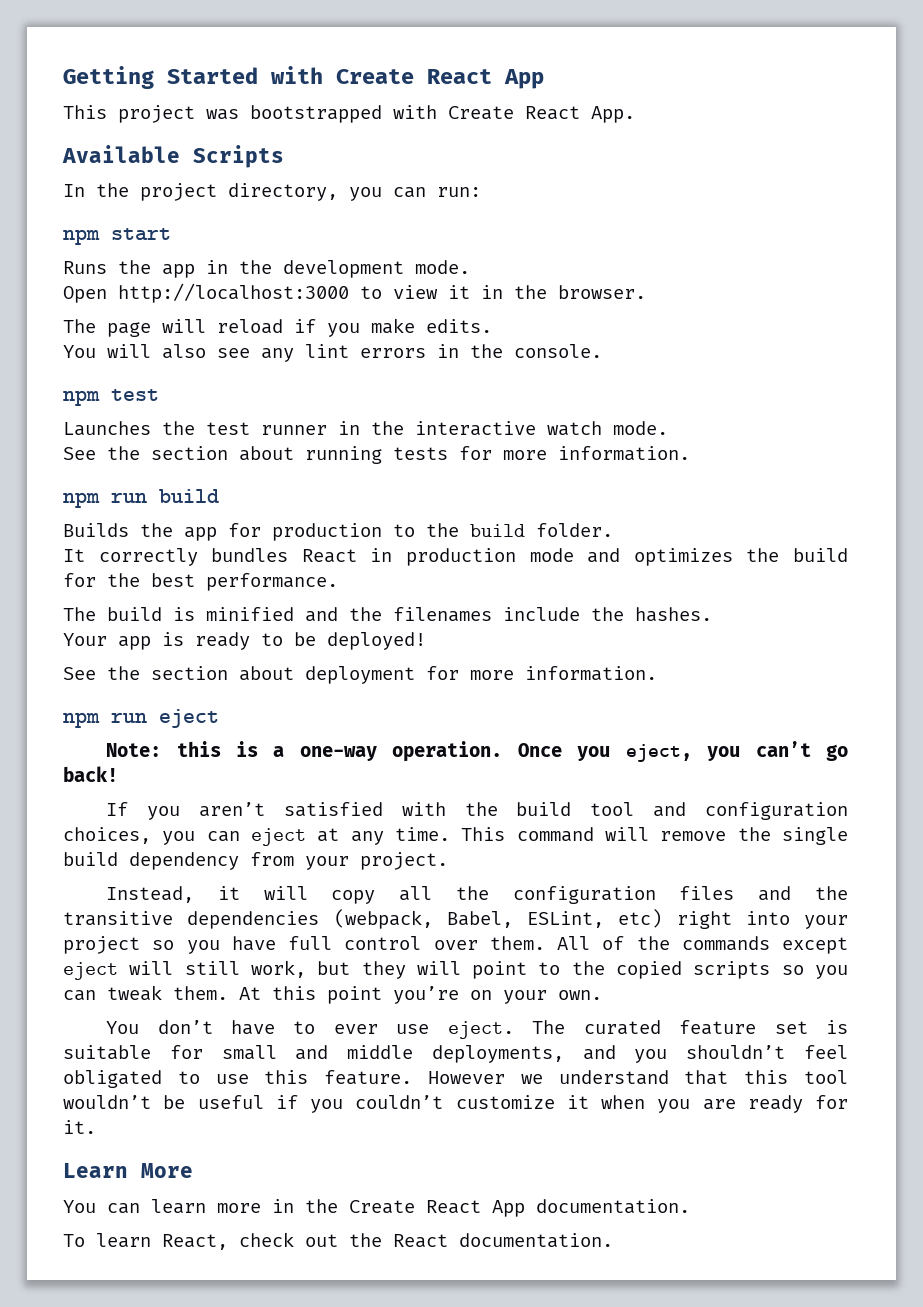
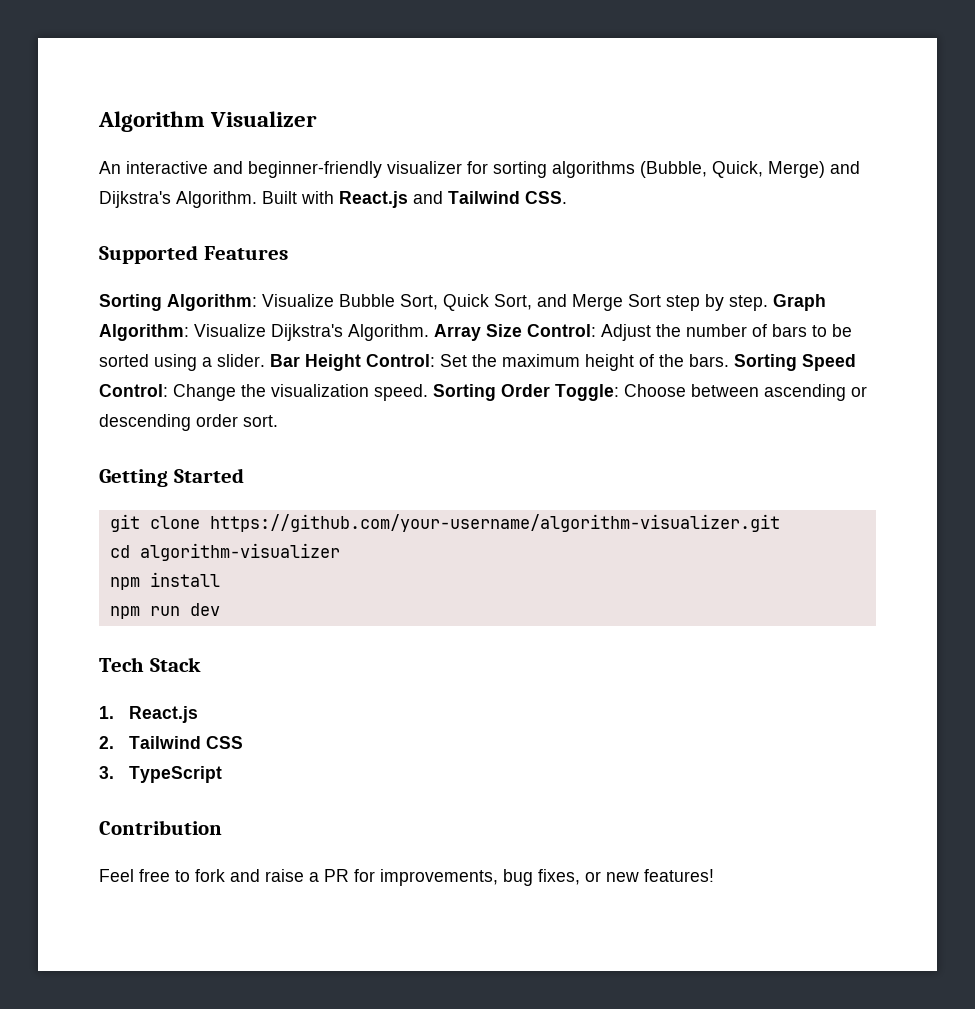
[63,66,544,89] [63,105,635,123] [62,145,284,168] [63,183,481,201] [63,228,171,245] [63,260,470,278] [63,283,646,303] [63,318,492,337] [63,344,602,362] [63,389,159,406] [63,421,668,436] [63,446,690,464] [63,489,219,508] [63,523,613,541] [63,548,849,566] [63,573,338,591] [63,607,712,622] [63,632,426,650] [63,666,657,684] [63,709,219,728] [106,741,849,762] [63,766,118,782] [106,802,848,820] [63,827,849,846] [63,852,448,870] [106,886,848,904] [63,909,848,929] [63,936,848,954] [63,960,848,980] [63,985,602,1004] [106,1020,849,1039] [63,1045,849,1063] [63,1070,848,1088] [63,1095,848,1113] [63,1120,96,1134] [63,1163,193,1178] [63,1199,690,1217] [63,1232,613,1250] Getting Started with Create React App // This project was bootstrapped with Create React App. // Available Scripts // In the project directory, you can run: // npm start // Runs the app in the development mode. // Open http://localhost:3000 to view it in the browser. // The page will reload if you make edits. // You will also see any lint errors in the console. // npm test // Launches the test runner in the interactive watch mode. // See the section about running tests for more information. // npm run build // Builds the app for production to the build folder. // It correctly bundles React in production mode and optimizes the build for the best performance. // The build is minified and the filenames include the hashes. // Your app is ready to be deployed! // See the section about deployment for more information. // npm run eject // Note: this is a one-way operation. Once you eject, you can’t go back! // If you aren’t satisfied with the build tool and configuration choices, you can eject at any time. This command will remove the single build dependency from your project. // Instead, it will copy all the configuration files and the transitive dependencies (webpack, Babel, ESLint, etc) right into your project so you have full control over them. All of the commands except eject will still work, but they will point to the copied scripts so you can tweak them. At this point you’re on your own. // You don’t have to ever use eject. The curated feature set is suitable for small and middle deployments, and you shouldn’t feel obligated to use this feature. However we understand that this tool wouldn’t be useful if you couldn’t customize it when you are ready for it. // Learn More // You can learn more in the Create React App documentation. // To learn React, check out the React documentation. -> [98,111,318,132] [99,161,860,178] [99,191,567,208] [99,245,288,264] [99,294,826,311] [99,324,852,341] [99,354,856,371] [99,384,867,401] [99,414,278,431] [99,468,244,487] [109,514,780,532] [109,543,340,561] [109,572,220,590] [109,603,220,619] [99,657,201,672] [99,706,199,723] [99,736,244,749] [99,766,223,783] [99,820,222,835] [99,869,714,886] Algorithm Visualizer // An interactive and beginner-friendly visualizer for sorting algorithms (Bubble, Quick, Merge) and Dijkstra's Algorithm. Built with React.js and Tailwind CSS. // Supported Features // Sorting Algorithm: Visualize Bubble Sort, Quick Sort, and Merge Sort step by step. Graph Algorithm: Visualize Dijkstra's Algorithm. Array Size Control: Adjust the number of bars to be sorted using a slider. Bar Height Control: Set the maximum height of the bars. Sorting Speed Control: Change the visualization speed. Sorting Order Toggle: Choose between ascending or descending order sort. // Getting Started // git clone https://github.com/your-username/algorithm-visualizer.git // cd algorithm-visualizer // npm install // npm run dev // Tech Stack // 1. React.js // 2. Tailwind CSS // 3. TypeScript // Contribution // Feel free to fork and raise a PR for improvements, bug fixes, or new features!

